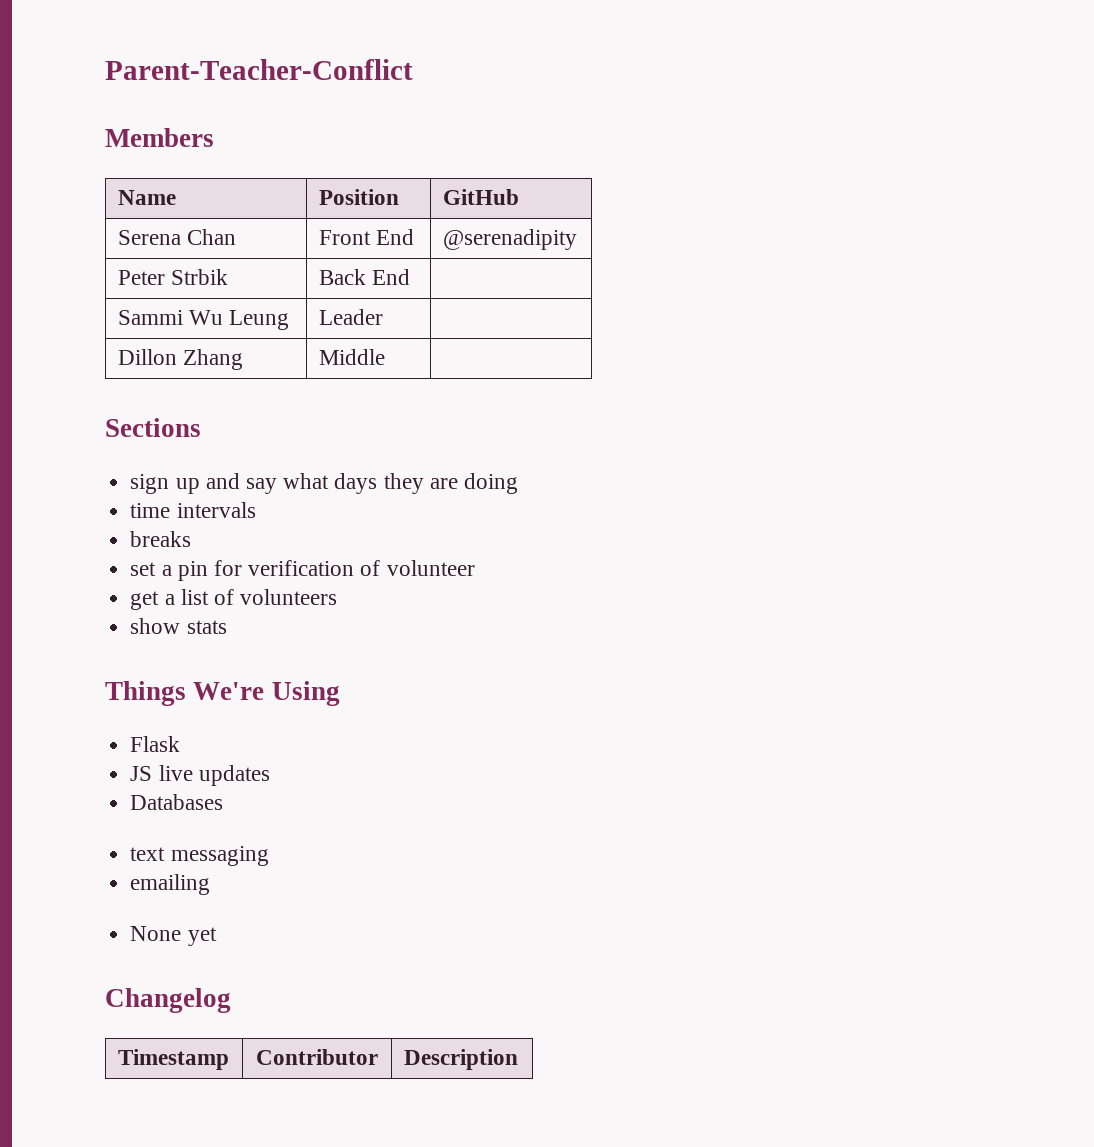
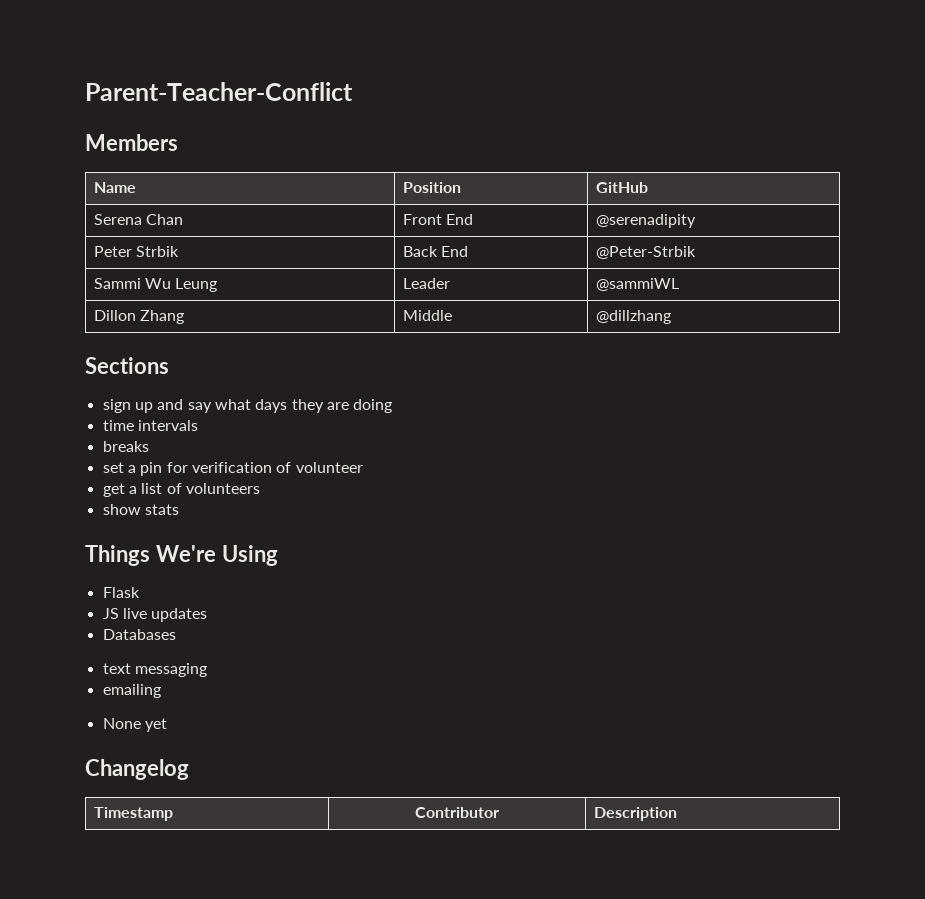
(411, 277) none -> [595,246,696,259] @Peter-Strbik
(383, 317) none -> [595,278,679,291] @sammiWL
(385, 357) none -> [595,310,671,324] @dillzhang

